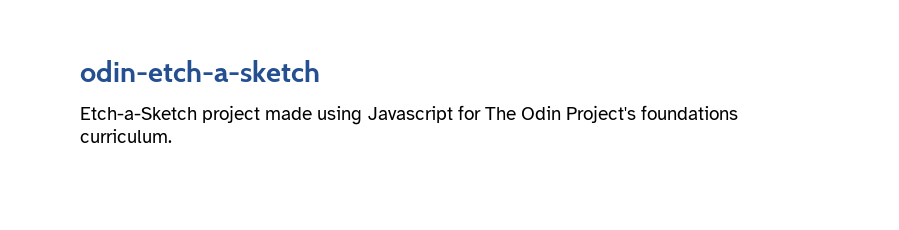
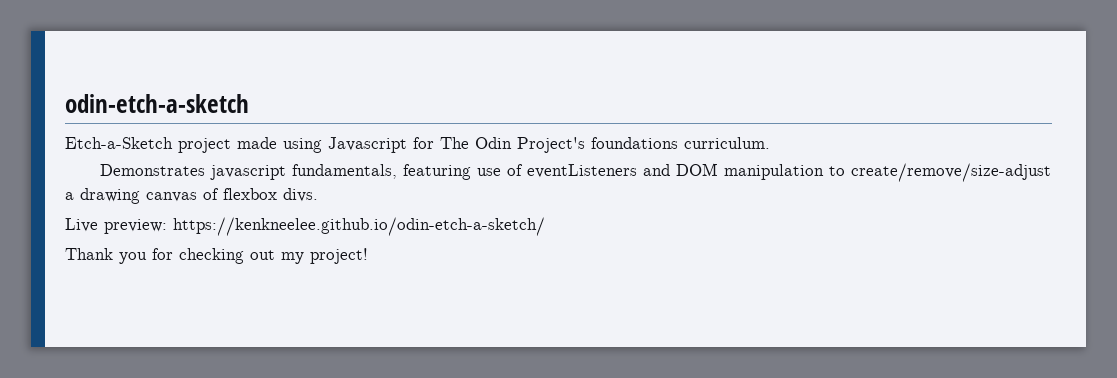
(172, 136) none -> [100,163,1052,182] [65,188,318,204] [65,217,545,236] [65,248,368,264] // Demonstrates javascript fundamentals, featuring use of eventListeners and DOM manipulation to create/remove/size-adjust a drawing canvas of flexbox divs. // Live preview: https://kenkneelee.github.io/odin-etch-a-sketch/ // Thank you for checking out my project!

